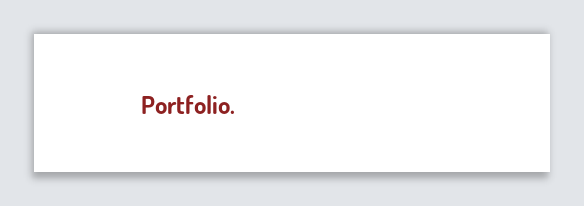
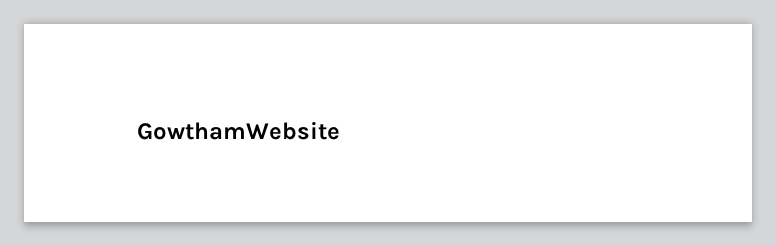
[141,95,235,114] Portfolio. -> [137,121,340,140] GowthamWebsite

